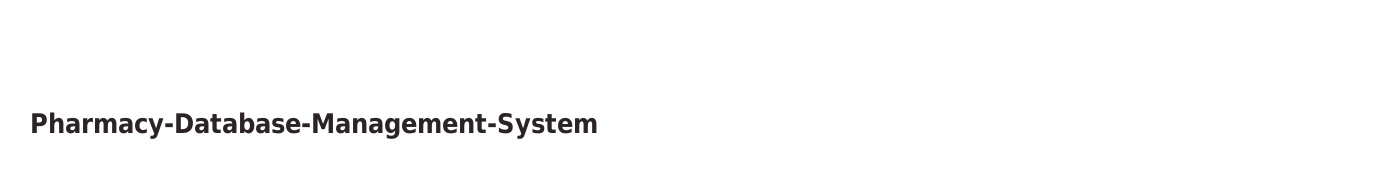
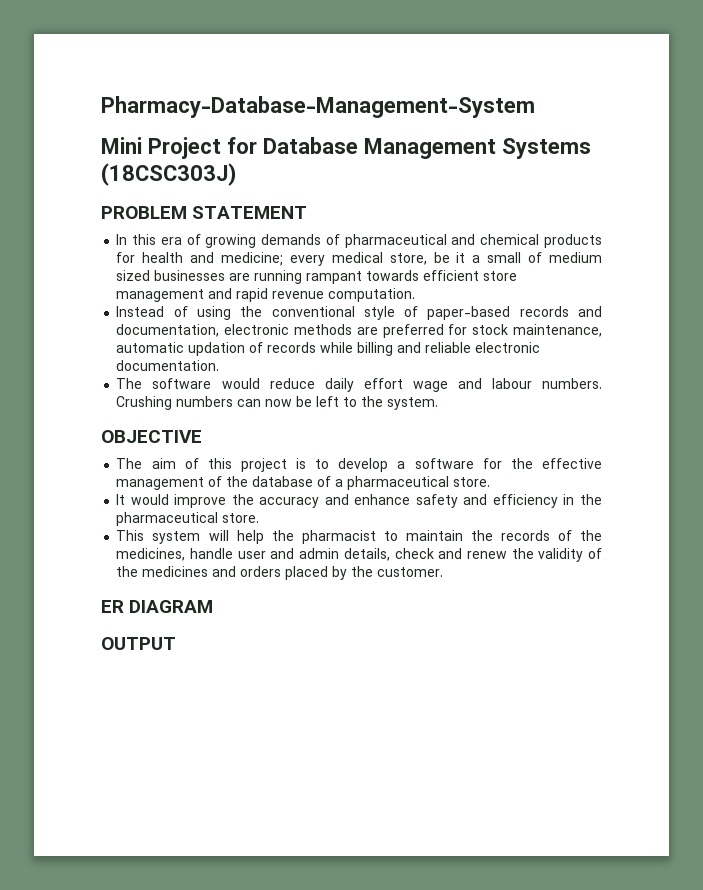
(598, 125) none -> [101,137,591,159] [101,163,237,186] [101,206,308,219] [116,234,602,248] [116,252,602,266] [116,270,518,284] [116,288,416,302] [116,306,602,320] [116,324,602,338] [116,342,541,356] [116,360,220,371] [116,378,602,392] [116,396,439,410] [101,430,202,443] [116,458,602,472] [116,476,491,490] [116,494,602,508] [116,512,260,526] [116,530,603,544] [116,548,602,562] [116,566,444,580] [101,600,214,613] [101,637,176,650] // Mini Project for Database Management Systems (18CSC303J) // PROBLEM STATEMENT // In this era of growing demands of pharmaceutical and chemical products for health and medicine; every medical store, be it a small of medium sized businesses are running rampant towards efficient store management and rapid revenue computation. // Instead of using the conventional style of paper-based records and documentation, electronic methods are preferred for stock maintenance, automatic updation of records while billing and reliable electronic documentation. // The software would reduce daily effort wage and labour numbers. Crushing numbers can now be left to the system. // OBJECTIVE // The aim of this project is to develop a software for the effective management of the database of a pharmaceutical store. // It would improve the accuracy and enhance safety and efficiency in the pharmaceutical store. // This system will help the pharmacist to maintain the records of the medicines, handle user and admin details, check and renew the validity of the medicines and orders placed by the customer. // ER DIAGRAM // OUTPUT

